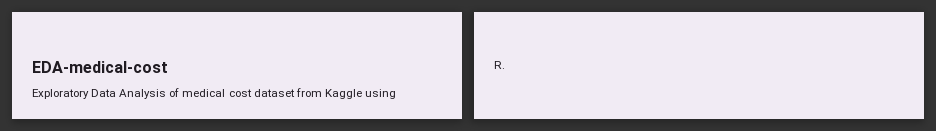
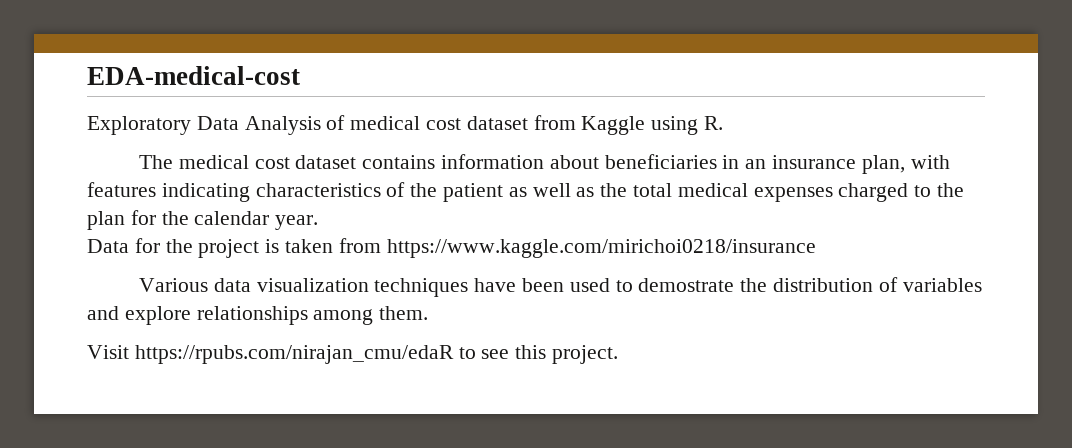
(505, 65) none -> [139,154,950,174] [87,182,965,202] [87,210,319,230] [87,238,816,258] [139,277,982,297] [87,306,429,325] [87,345,619,364] // The medical cost dataset contains information about beneficiaries in an insurance plan, with features indicating characteristics of the patient as well as the total medical expenses charged to the plan for the calendar year. // Data for the project is taken from https://www.kaggle.com/mirichoi0218/insurance // Various data visualization techniques have been used to demostrate the distribution of variables and explore relationships among them. // Visit https://rpubs.com/nirajan_cmu/edaR to see this project.

